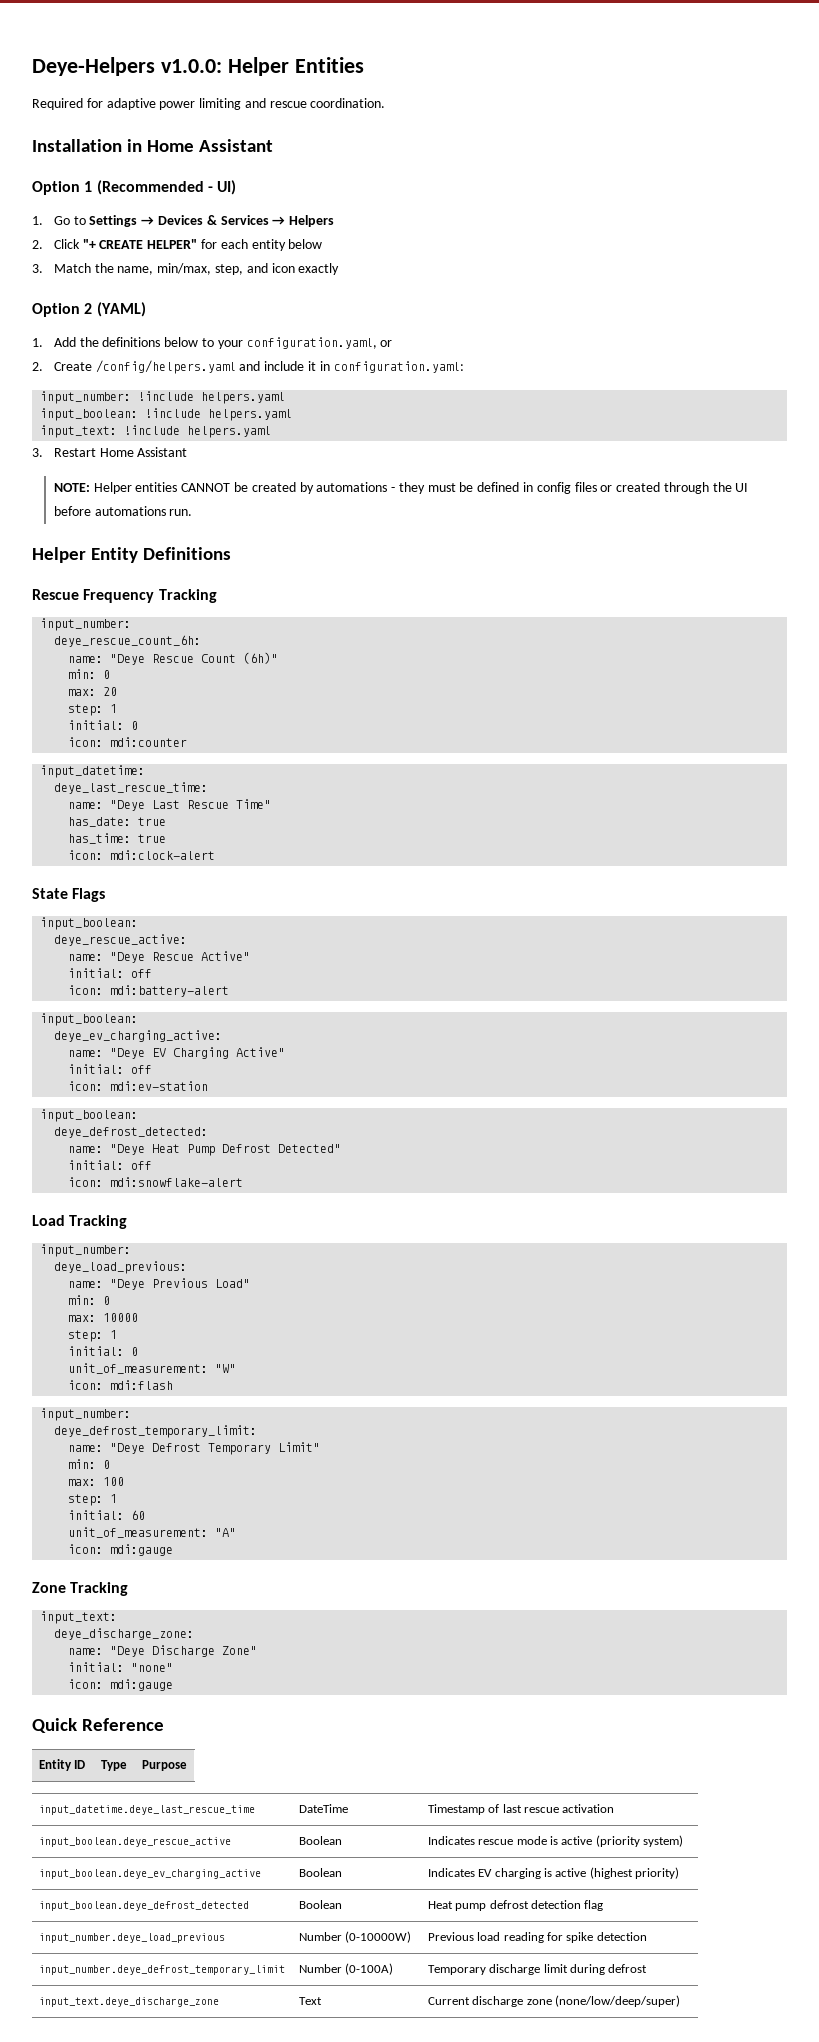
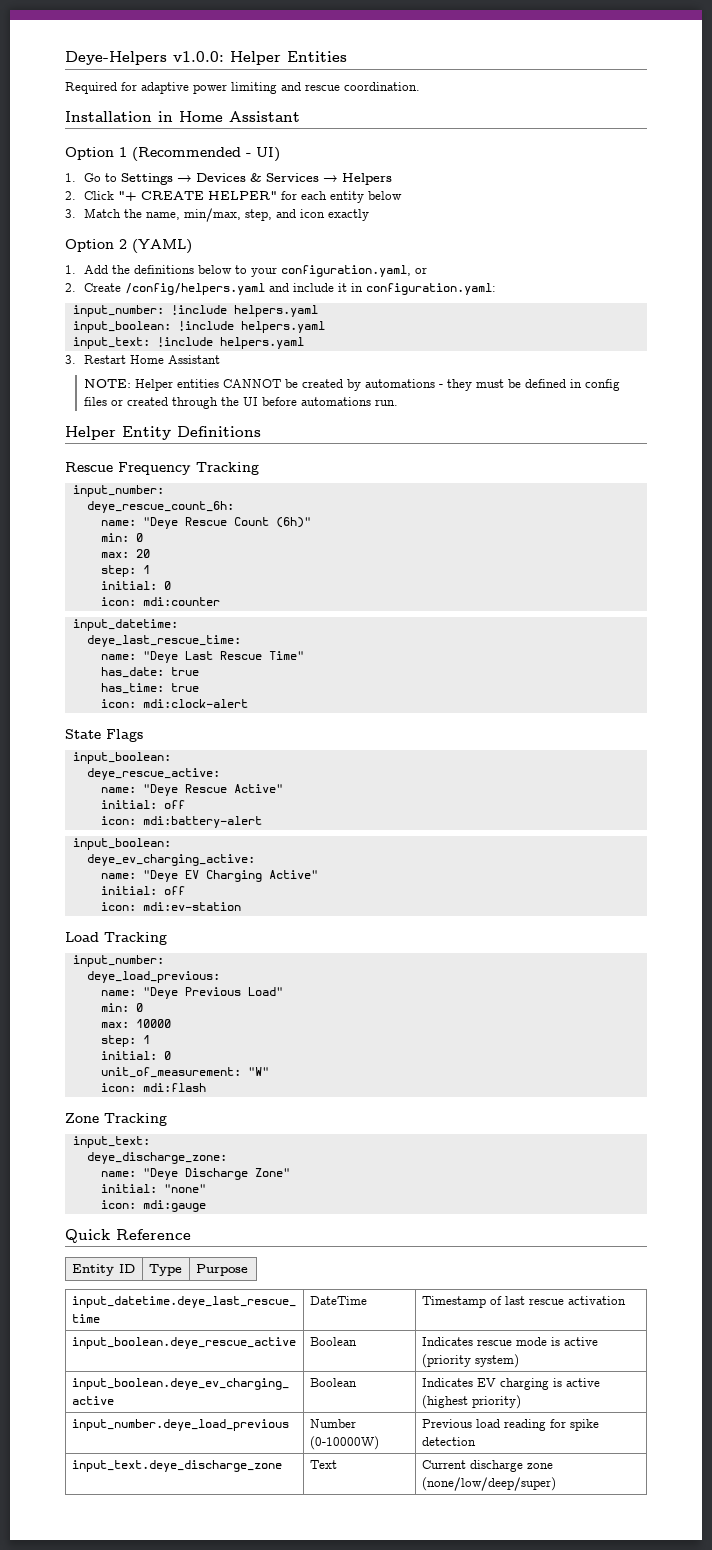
[40,1109,139,1122] [54,1127,209,1138] [68,1144,342,1156] [68,1160,153,1170] [68,1177,244,1187] // input_boolean: // deye_defrost_detected: // name: "Deye Heat Pump Defrost Detected" // initial: off // icon: mdi:snowflake-alert -> (241, 906) none
[40,1408,132,1421] [54,1425,258,1438] [68,1442,321,1455] [68,1459,111,1469] [68,1477,125,1486] [68,1494,118,1506] [68,1510,146,1520] [68,1527,237,1538] [68,1544,174,1556] // input_number: // deye_defrost_temporary_limit: // name: "Deye Defrost Temporary Limit" // min: 0 // max: 100 // step: 1 // initial: 60 // unit_of_measurement: "A" // icon: mdi:gauge -> (206, 1087) none
[38,1901,249,1911] [298,1900,342,1909] [427,1900,604,1911] // input_boolean.deye_defrost_detected | Boolean | Heat pump defrost detection flag -> (521, 1402) none
[38,1965,285,1975] [298,1963,394,1975] [427,1964,648,1975] // input_number.deye_defrost_temporary_limit | Number (0-100A) | Temporary discharge limit during defrost -> (476, 1441) none

